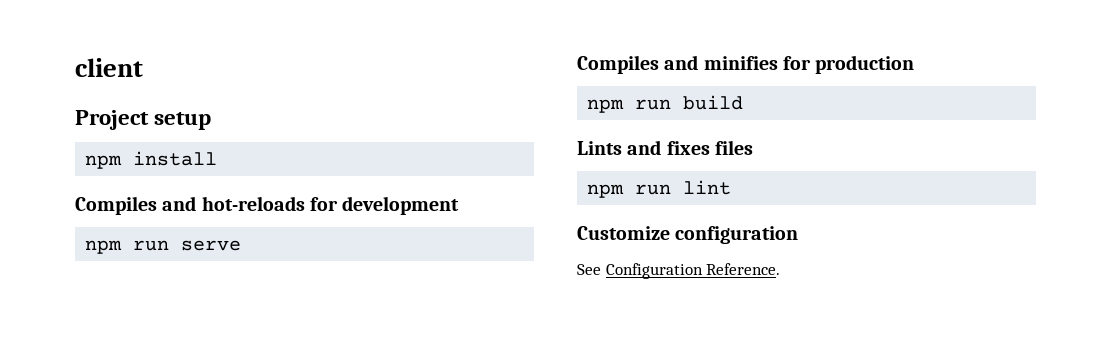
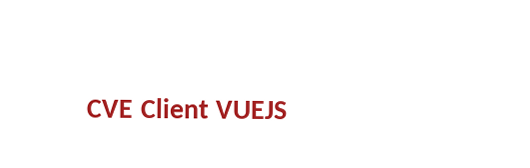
[75,58,143,77] [75,110,212,130] [85,151,218,169] [75,196,460,215] [85,240,242,254] [577,55,915,74] [587,95,744,113] [577,140,753,155] [587,180,732,198] [577,226,799,244] [577,263,781,279] client // Project setup // npm install // Compiles and hot-reloads for development // npm run serve // Compiles and minifies for production // npm run build // Lints and fixes files // npm run lint // Customize configuration // See Configuration Reference. -> [86,97,288,120] CVE Client VUEJS

